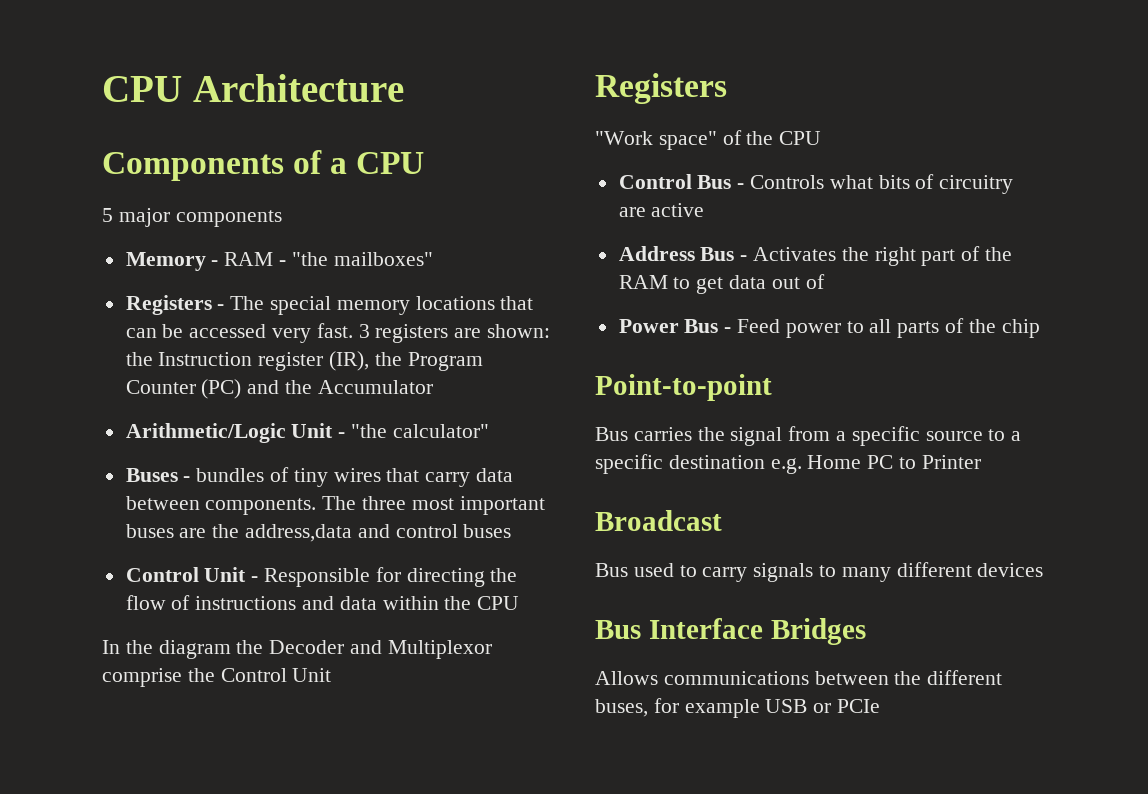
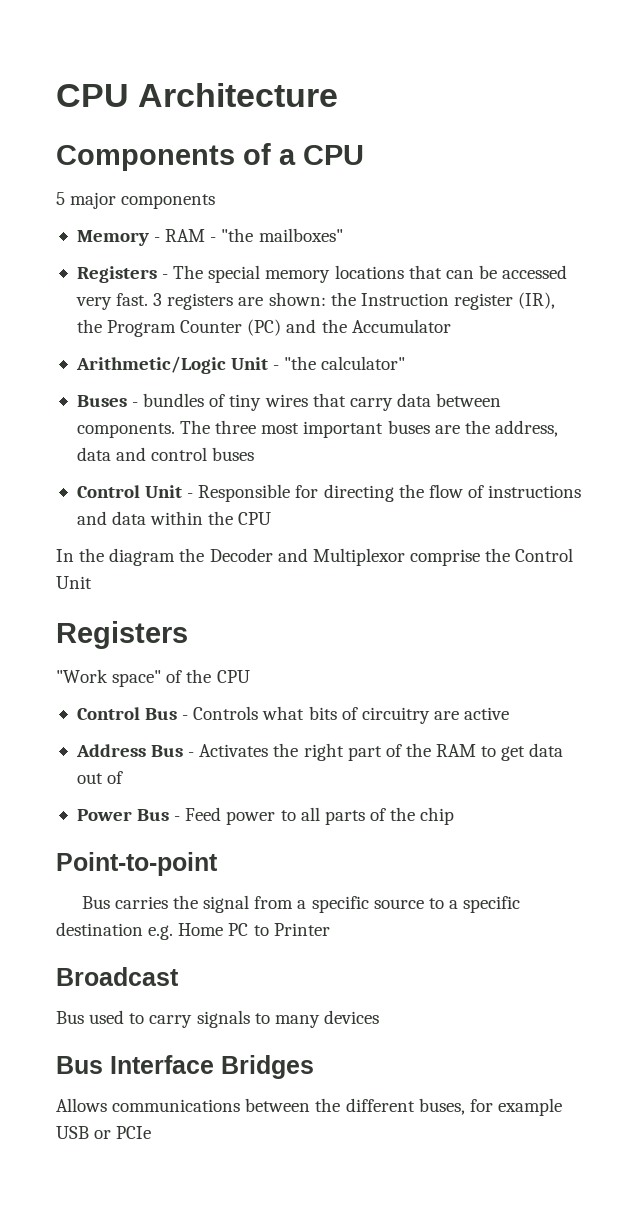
[245,524,353,542] address,data -> [494,420,558,437] [76,447,111,461] address, data
[896,562,972,577] different -> (320, 1021) none

